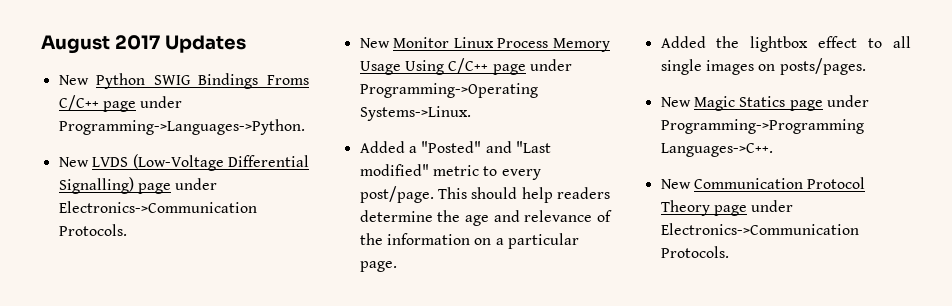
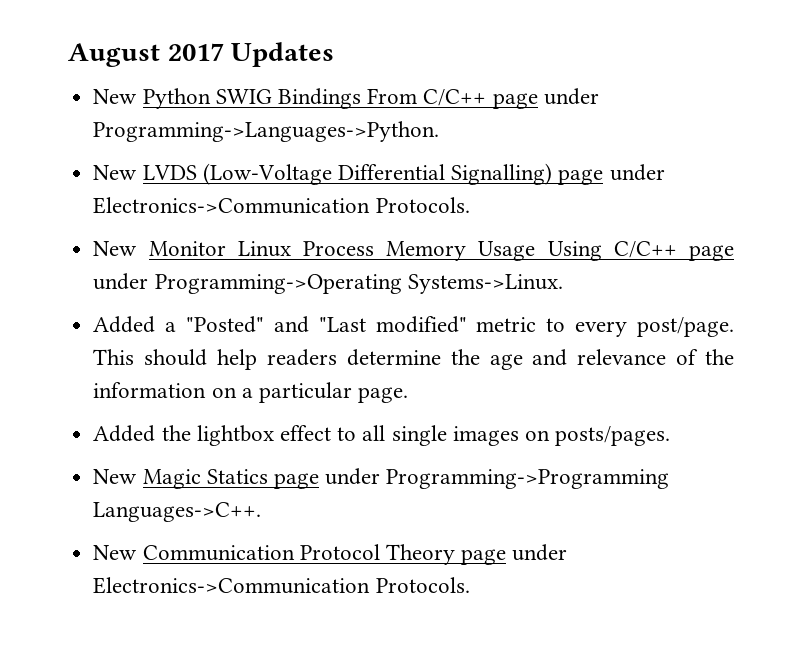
[267,75,309,85] Froms -> [367,88,418,104] From

